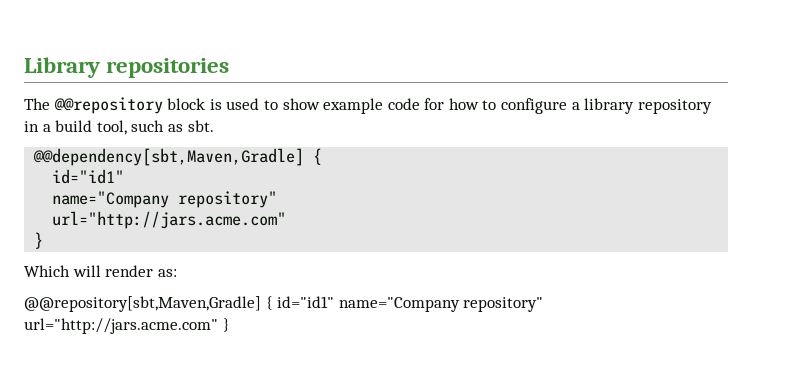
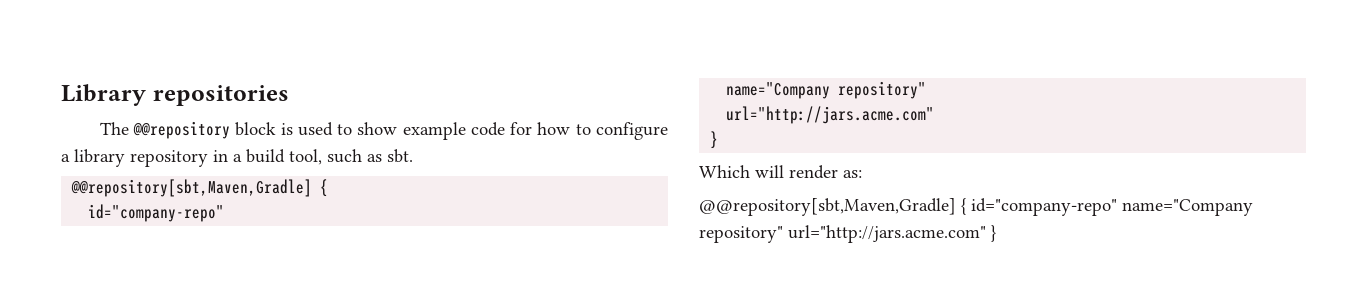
[33,148,305,166] @@dependency[sbt,Maven,Gradle] -> [71,179,313,197] @@repository[sbt,Maven,Gradle]
[52,169,125,184] id="id1" -> [88,204,225,222] id="company-repo"
[277,296,335,308] id="id1" -> [971,198,1117,216] id="company-repo"

